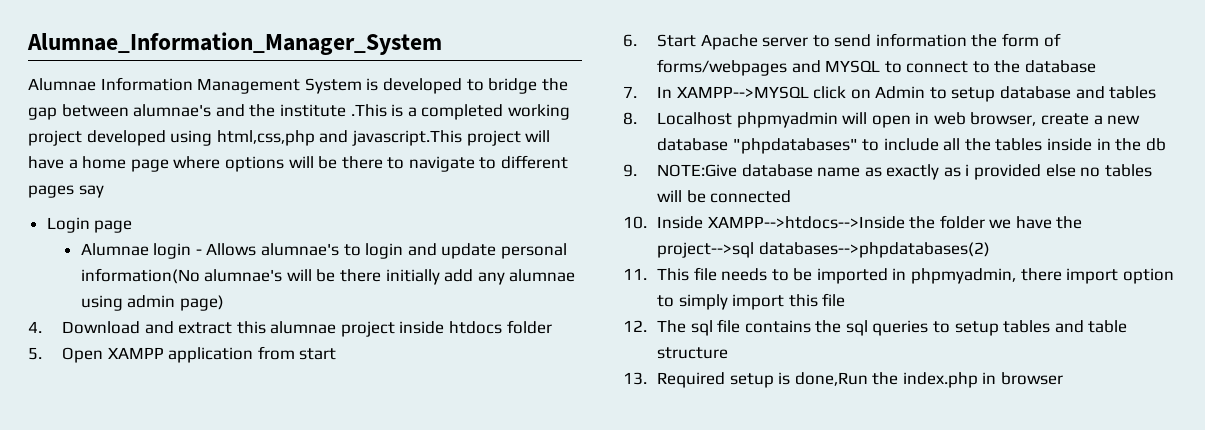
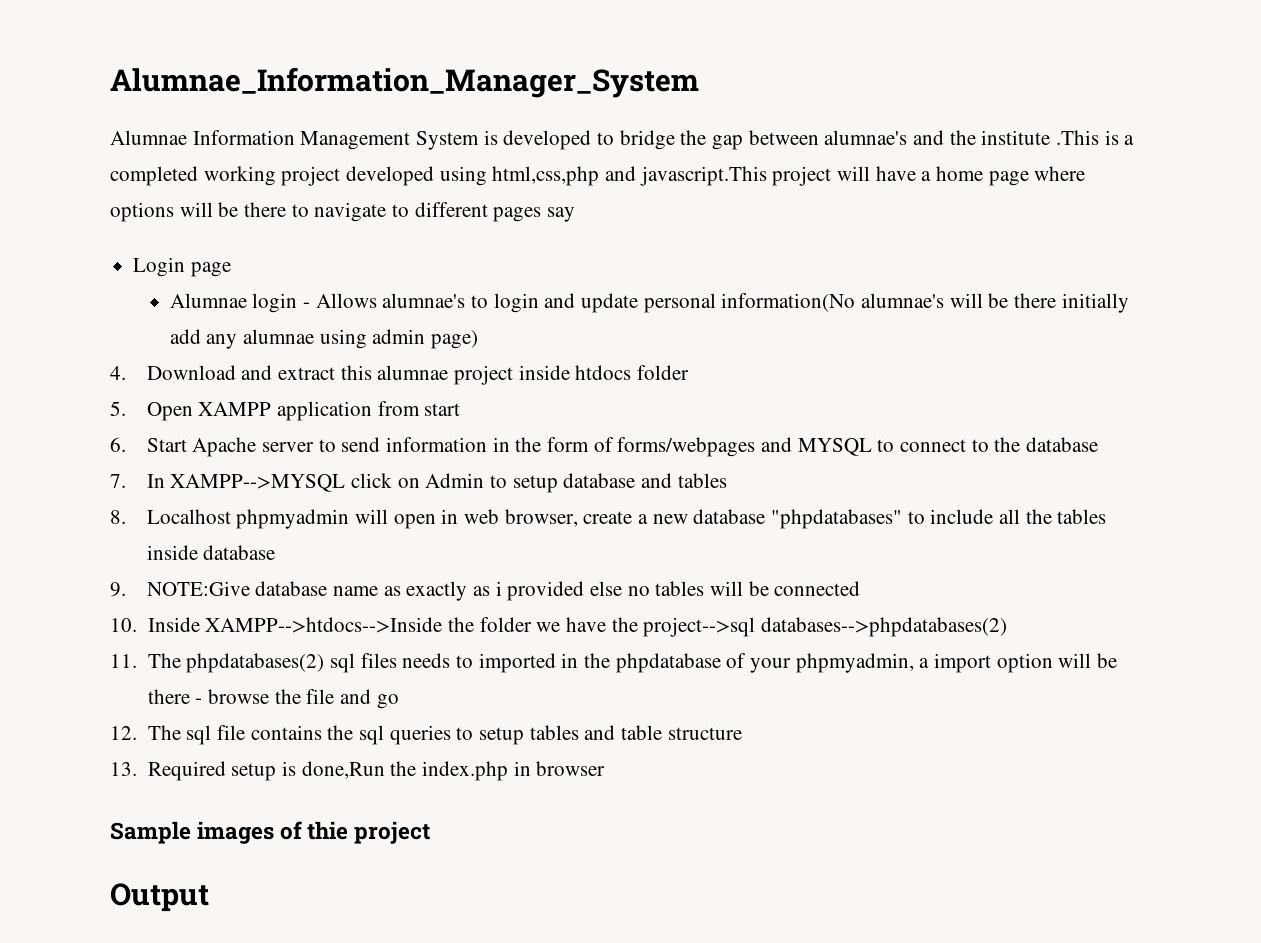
(967, 40) none -> [492,437,510,452] in
[1096,138,1166,151] in the db -> [203,545,276,560] database
[656,267,717,281] This file -> [147,653,397,673] The phpdatabases(2) sql files
[793,268,813,281] be -> (473, 661) none
[911,268,1174,284] [656,293,846,310] phpmyadmin, there import option to simply import this file -> [583,653,1117,673] [147,689,399,709] the phpdatabase of your phpmyadmin, a import option will be there - browse the file and go
(1064, 378) none -> [110,821,431,844] [110,883,209,912] // Sample images of thie project // Output

